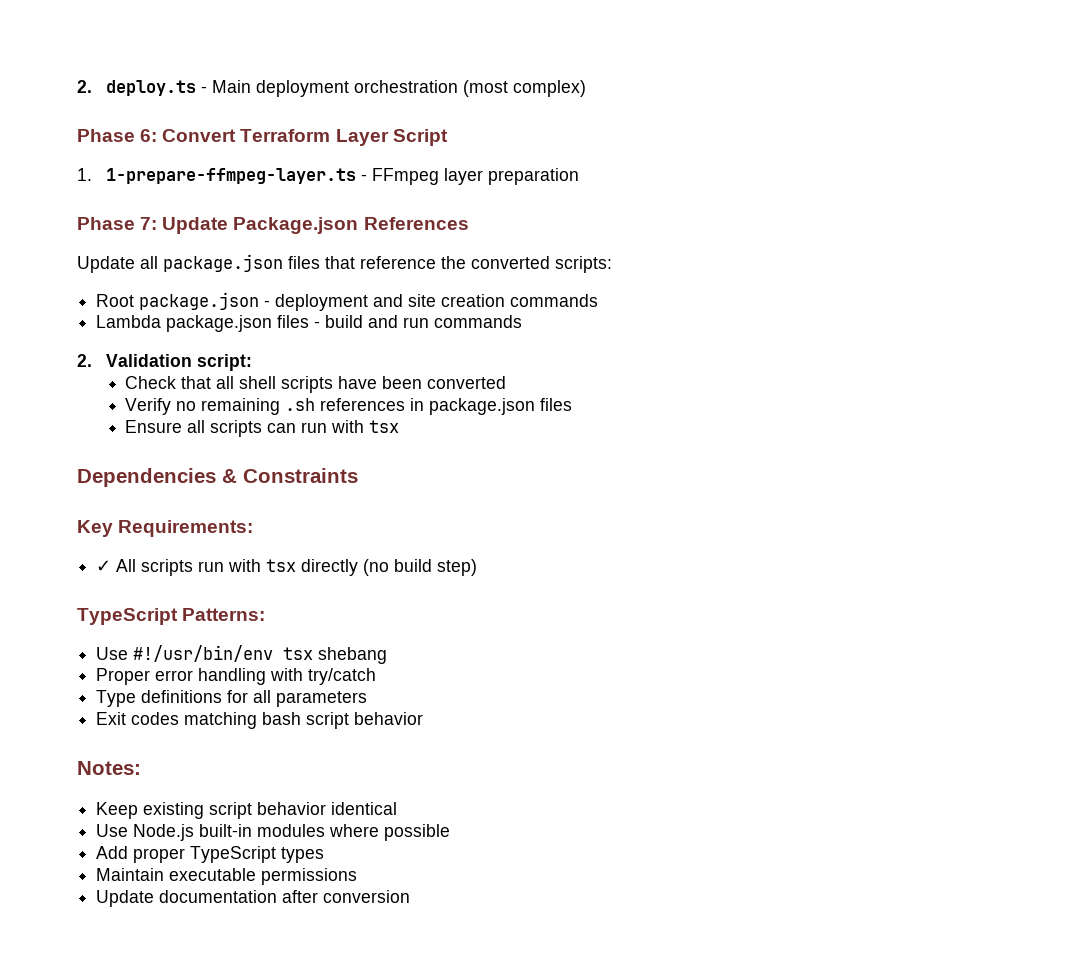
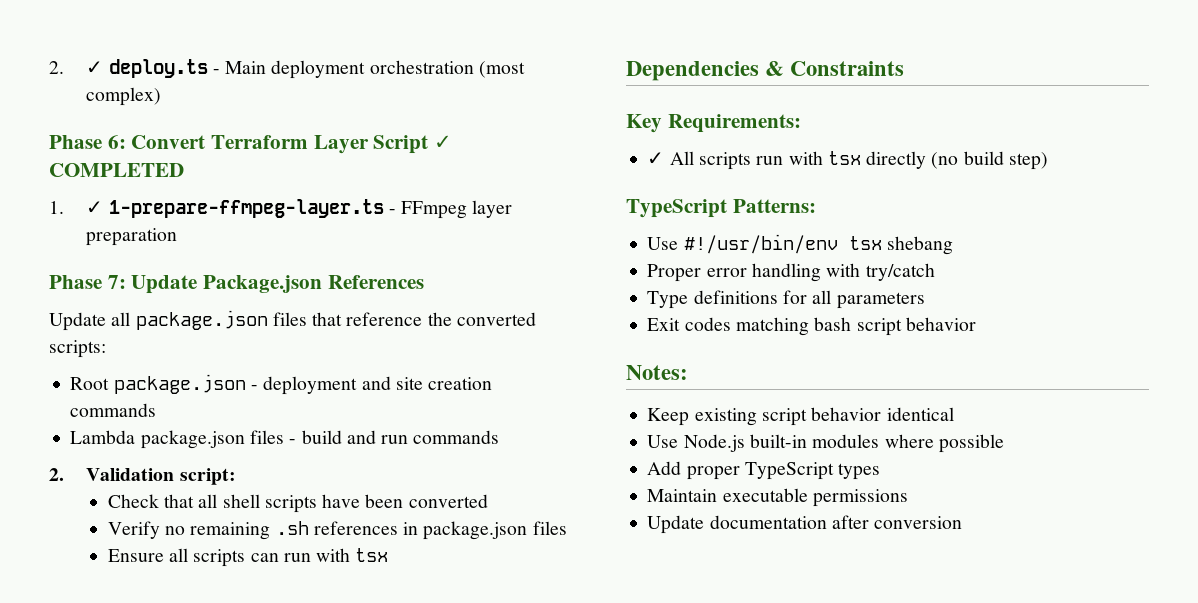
[77,80,92,93] 2. -> [49,61,104,74] 2. ✓
(448, 137) none -> [434,135,453,149] [49,163,184,177] ✓ COMPLETED
(92, 174) none -> [86,201,104,214] ✓

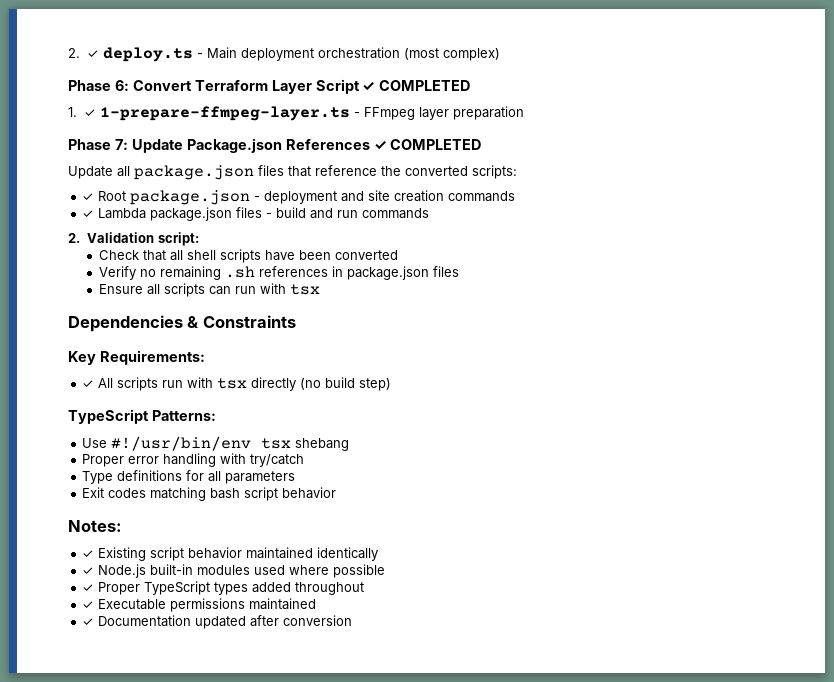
(424, 282) none -> [373,139,482,150] ✓ COMPLETED
(106, 349) none -> [82,193,95,201] ✓
(157, 410) none -> [82,210,95,218] ✓
[647,407,954,426] [647,435,679,448] Keep existing script behavior identical // Use -> [82,547,379,561] [82,567,95,575] ✓ Existing script behavior maintained identically // ✓
(880, 441) none -> [254,565,286,575] used
[647,461,740,480] Add proper -> [82,582,141,595] ✓ Proper
[647,488,908,507] [647,515,827,534] // Maintain executable permissions // Update documentation -> [252,582,365,595] [82,598,317,612] [82,615,247,629] added throughout // ✓ Executable permissions maintained // ✓ Documentation updated

